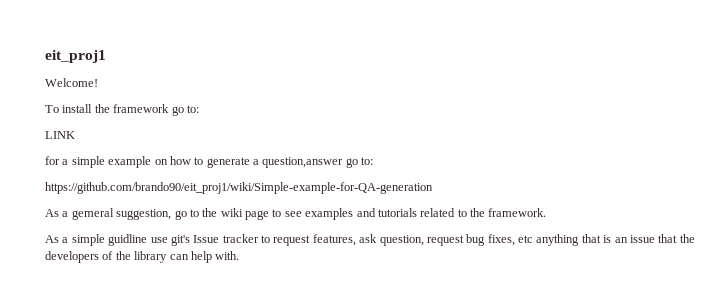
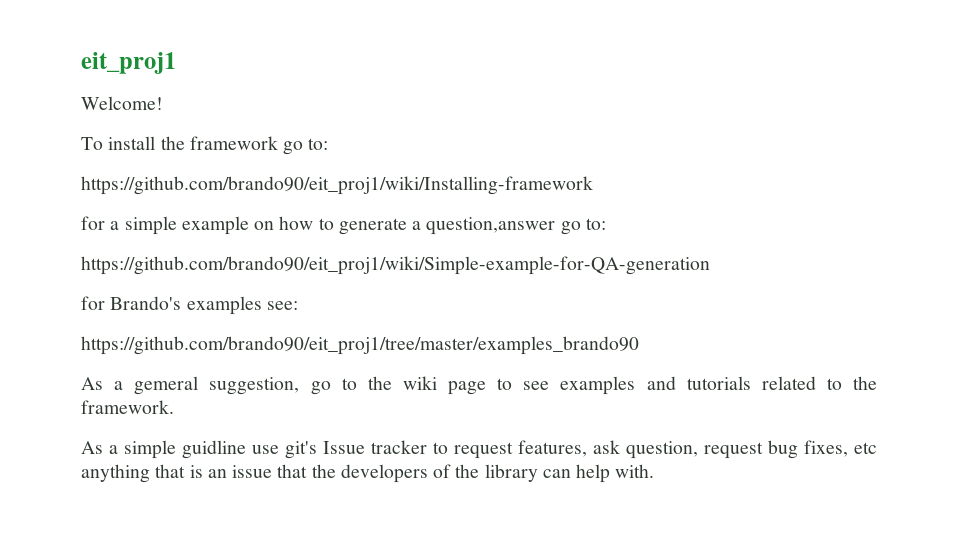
[45,131,75,139] LINK -> [81,176,593,195] https://github.com/brando90/eit_proj1/wiki/Installing-framework
(433, 188) none -> [81,296,298,315] [81,336,639,355] // for Brando's examples see: // https://github.com/brando90/eit_proj1/tree/master/examples_brando90

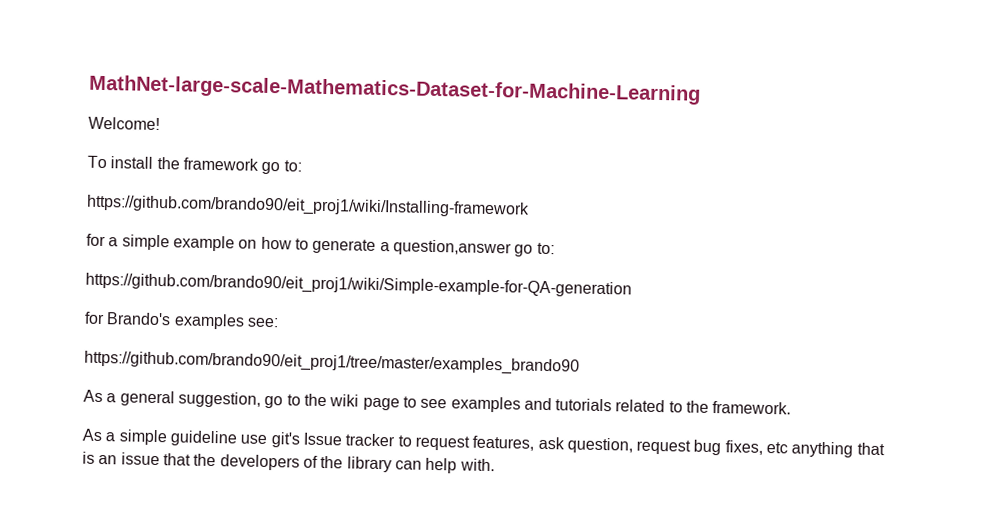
[81,52,176,74] eit_proj1 -> [89,74,701,105] MathNet-large-scale-Mathematics-Dataset-for-Machine-Learning
[134,376,199,395] gemeral -> [119,390,175,407] general
[182,440,246,459] guidline -> [169,430,237,447] guideline

